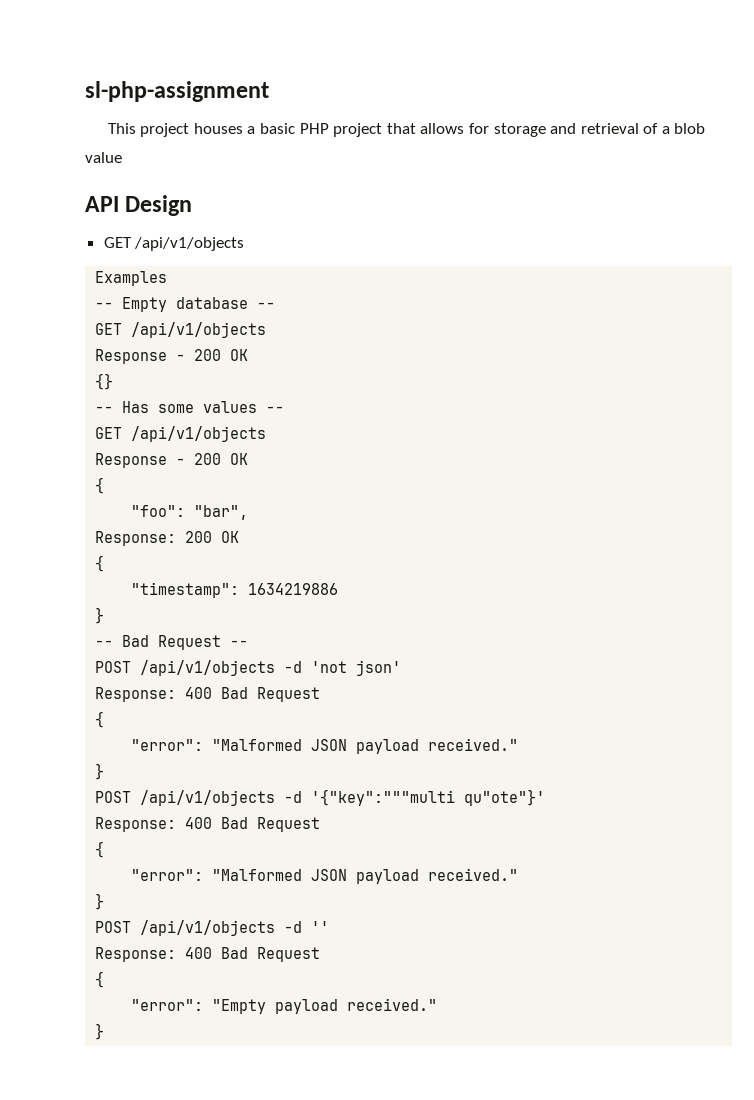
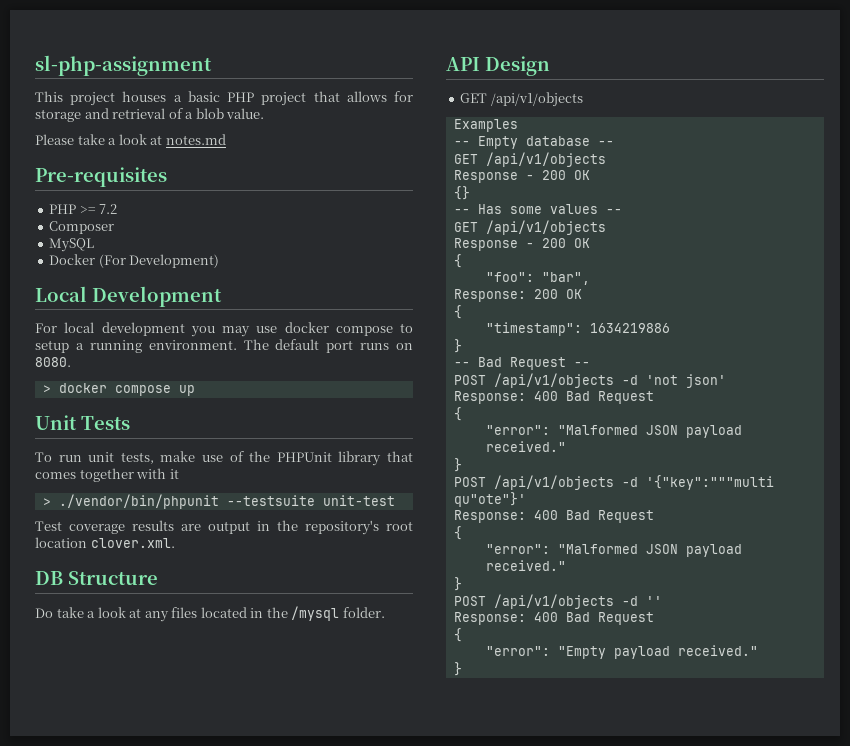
[85,152,122,163] value -> [226,108,265,119] [35,134,226,145] [35,167,167,187] [49,204,118,214] [49,221,115,234] [49,238,95,252] [49,254,220,268] [35,286,222,307] [35,322,413,337] [35,339,413,353] [35,357,71,367] [42,383,195,396] [35,415,130,430] [35,451,413,466] [35,468,179,482] [42,494,395,509] [35,520,413,535] [35,537,175,548] [35,571,158,585] [35,606,385,622] value. // Please take a look at notes.md // Pre-requisites // PHP >= 7.2 // Composer // MySQL // Docker (For Development) // Local Development // For local development you may use docker compose to setup a running environment. The default port runs on 8080. // > docker compose up // Unit Tests // To run unit tests, make use of the PHPUnit library that comes together with it // > ./vendor/bin/phpunit --testsuite unit-test // Test coverage results are output in the repository's root location clover.xml. // DB Structure // Do take a look at any files located in the /mysql folder.

